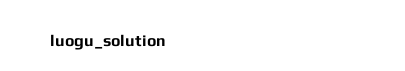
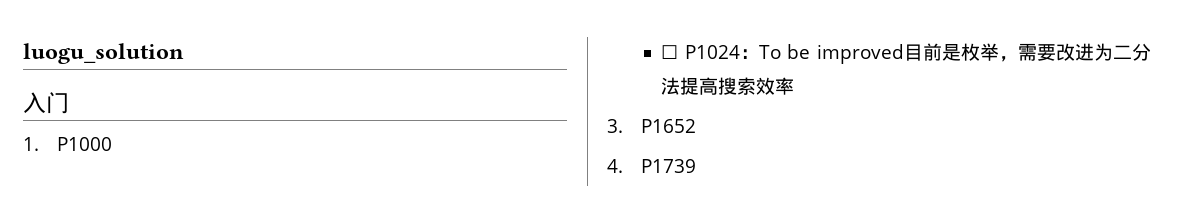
(166, 42) none -> [23,92,69,114] [23,137,112,151] [660,43,1151,64] [660,77,794,95] [607,119,696,133] [607,159,696,173] // 入门 // 1. P1000 // ☐ P1024：To be improved目前是枚举，需要改进为二分法提高搜索效率 // 3. P1652 // 4. P1739

